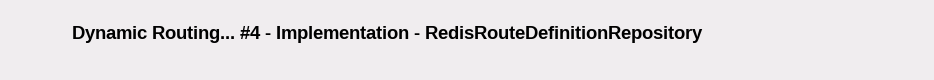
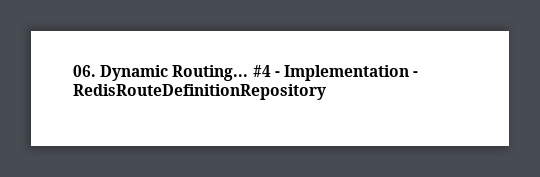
(72, 34) none -> [73,65,96,77] 06.

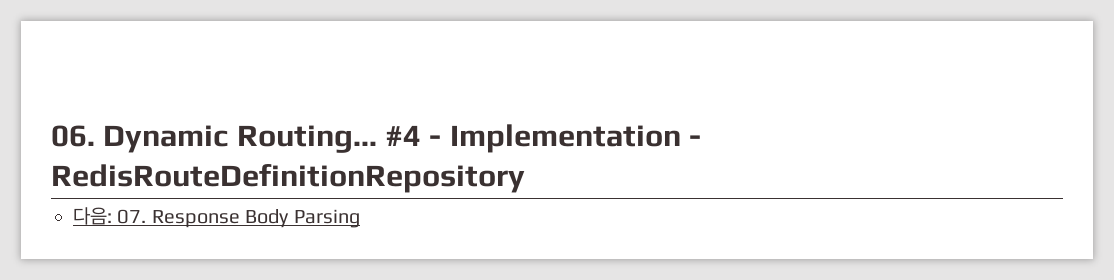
(326, 92) none -> [73,207,360,228] // 다음: 07. Response Body Parsing

